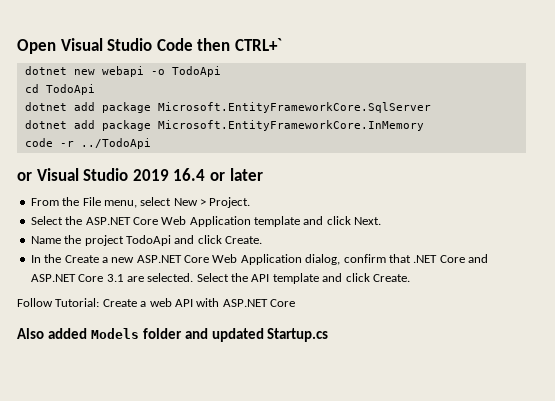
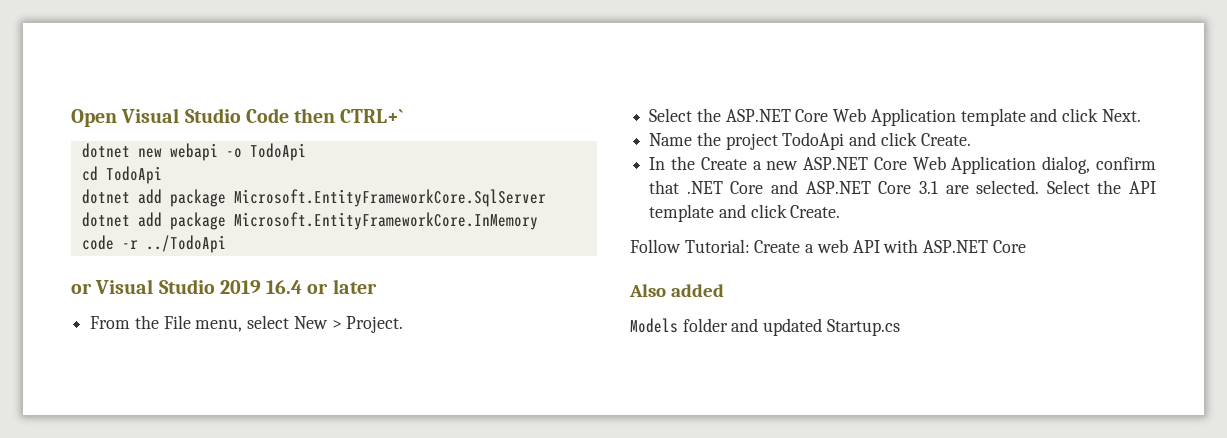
(87, 333) none -> (724, 290) //

